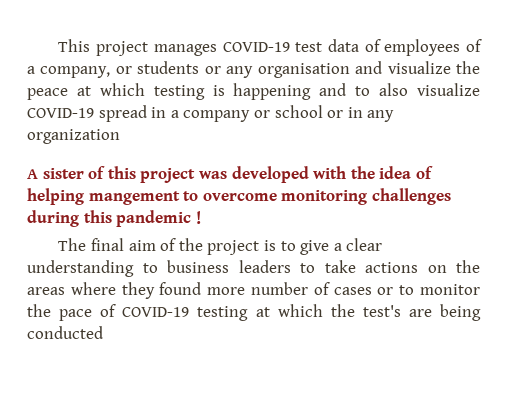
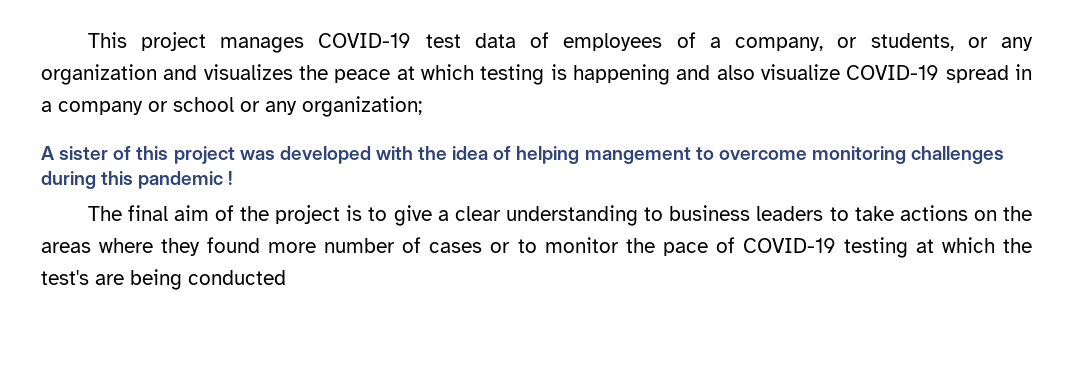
[137,61,451,78] students or any organisation and visualize -> [870,33,1034,51] [41,64,293,85] students, or any organization and visualizes
[355,86,371,96] to -> (711, 72) none
[347,107,395,122] [27,129,120,144] in any organization -> [265,96,422,117] any organization;

